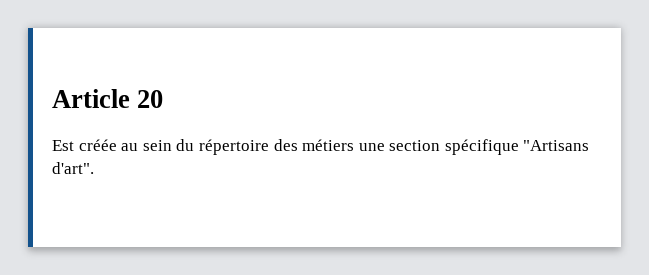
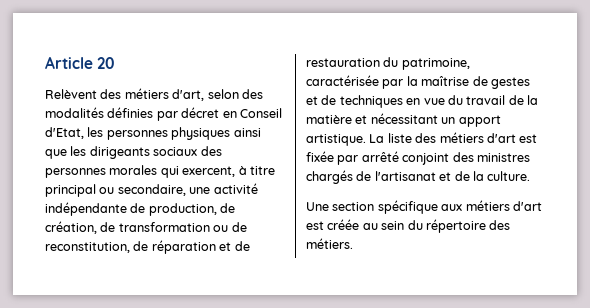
[52,140,74,151] Est -> [45,88,263,101] [45,107,282,121] [45,127,261,140] [45,146,222,159] [45,165,275,178] [45,183,258,197] [45,202,236,216] [45,221,247,234] [45,240,250,254] [306,57,470,70] [306,75,530,89] [306,95,538,108] [306,113,501,127] [306,132,538,146] [306,151,530,165] [306,170,531,184] [306,200,542,214] [306,221,324,230] Relèvent des métiers d'art, selon des modalités définies par décret en Conseil d'Etat, les personnes physiques ainsi que les dirigeants sociaux des personnes morales qui exercent, à titre principal ou secondaire, une activité indépendante de production, de création, de transformation ou de reconstitution, de réparation et de restauration du patrimoine, caractérisée par la maîtrise de gestes et de techniques en vue du travail de la matière et nécessitant un apport artistique. La liste des métiers d'art est fixée par arrêté conjoint des ministres chargés de l'artisanat et de la culture. // Une section spécifique aux métiers d'art est
[302,139,590,155] [52,162,94,174] métiers une section spécifique "Artisans d'art". -> [306,238,353,249] métiers.

